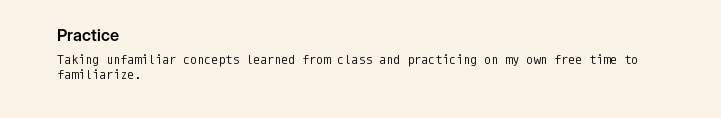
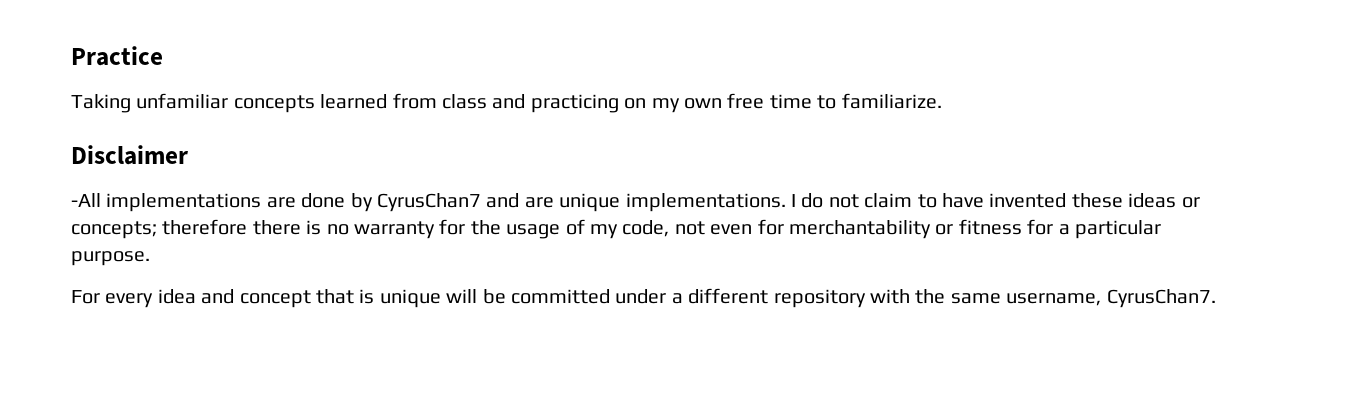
(141, 74) none -> [71,145,188,165] [71,193,1200,212] [71,219,1161,239] [71,251,150,266] [71,288,1216,308] // Disclaimer // -All implementations are done by CyrusChan7 and are unique implementations. I do not claim to have invented these ideas or concepts; therefore there is no warranty for the usage of my code, not even for merchantability or fitness for a particular purpose. // For every idea and concept that is unique will be committed under a different repository with the same username, CyrusChan7.

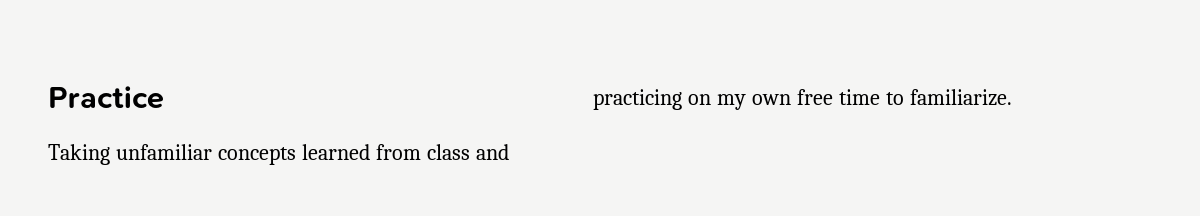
[71,145,188,165] [71,193,1200,212] [71,219,1161,239] [71,251,150,266] [71,288,1216,308] // Disclaimer // -All implementations are done by CyrusChan7 and are unique implementations. I do not claim to have invented these ideas or concepts; therefore there is no warranty for the usage of my code, not even for merchantability or fitness for a particular purpose. // For every idea and concept that is unique will be committed under a different repository with the same username, CyrusChan7. -> (1012, 97) none

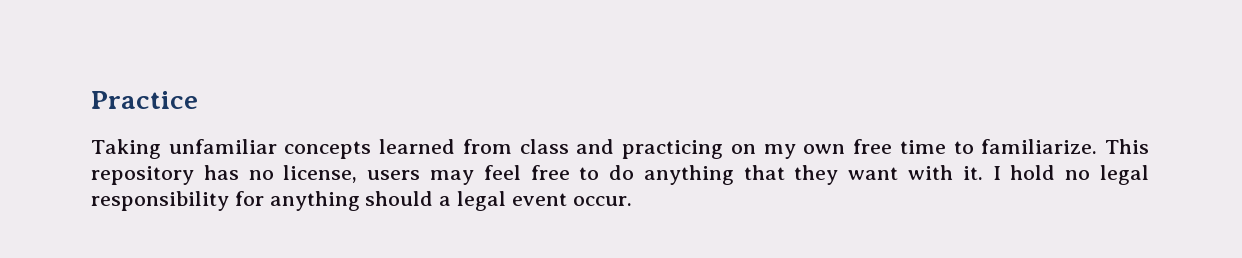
(1012, 97) none -> [1105,139,1149,154] [91,165,1149,185] [91,191,632,211] This repository has no license, users may feel free to do anything that they want with it. I hold no legal responsibility for anything should a legal event occur.

